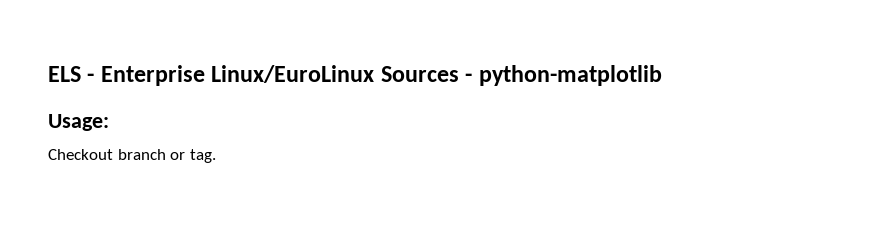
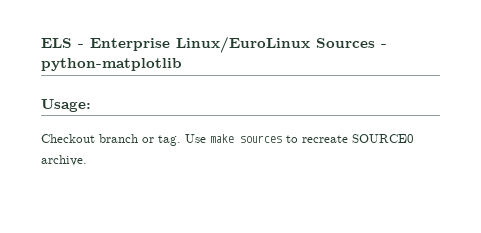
(216, 156) none -> [185,134,414,143] [41,155,87,166] Use make sources to recreate SOURCE0 archive.

